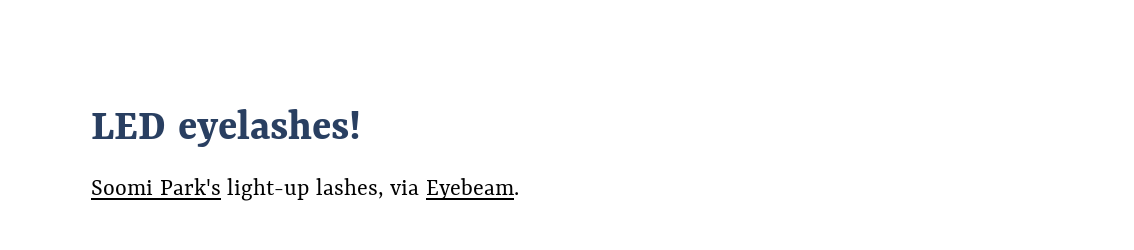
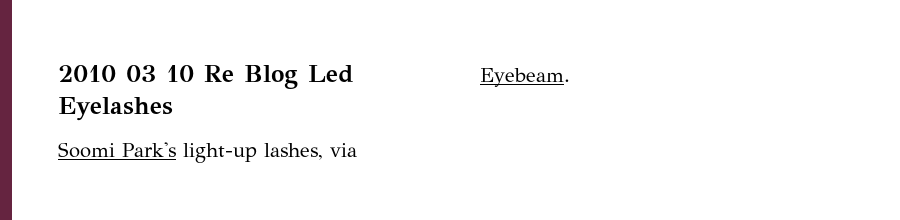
[91,109,362,147] LED eyelashes! -> [58,65,354,89] [58,97,173,121] 2010 03 10 Re Blog Led Eyelashes

